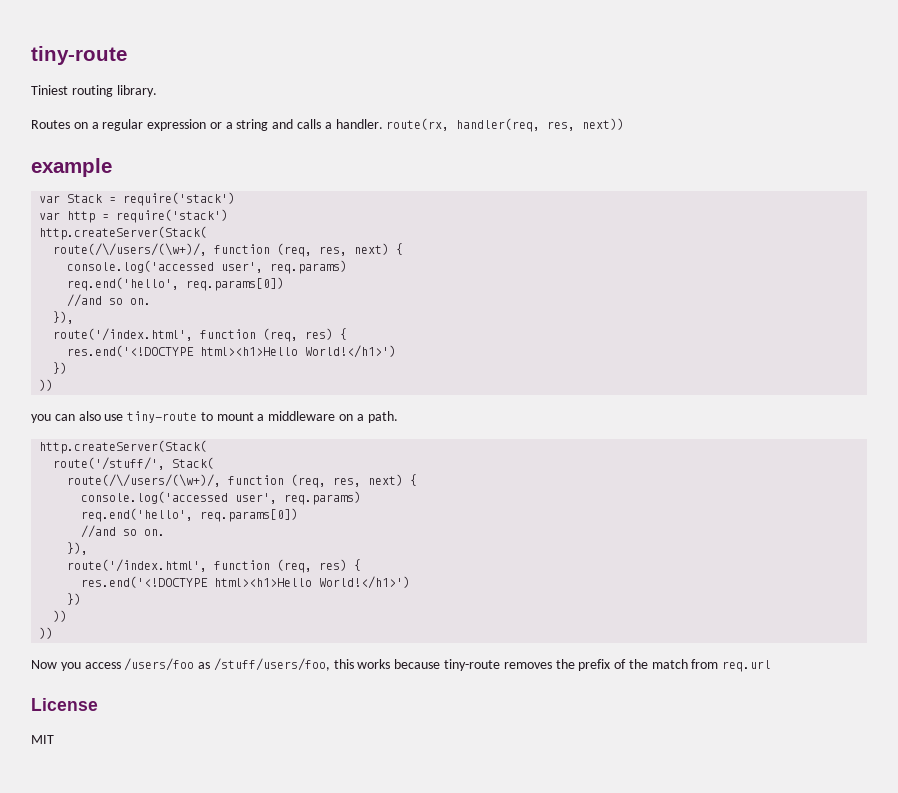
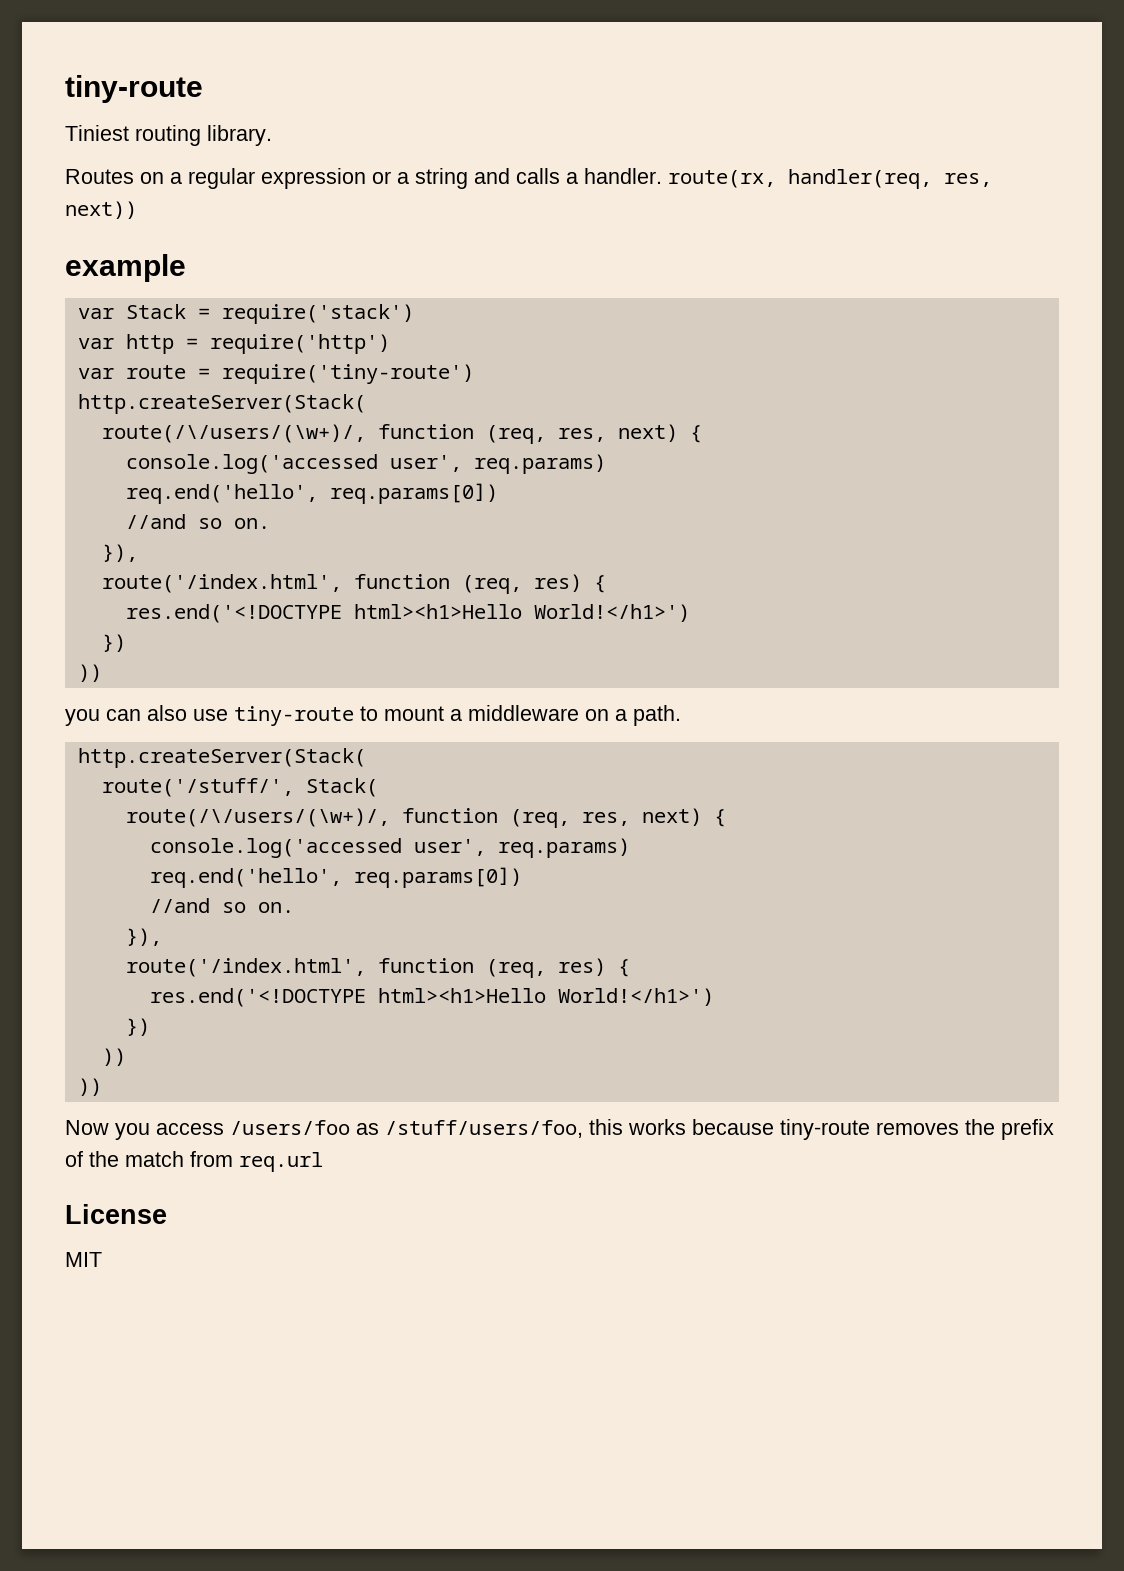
[116,209,229,223] require('stack') -> [209,334,390,354] [77,364,474,384] require('http') // var route = require('tiny-route')

